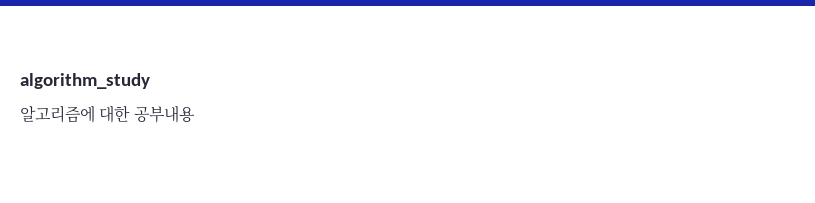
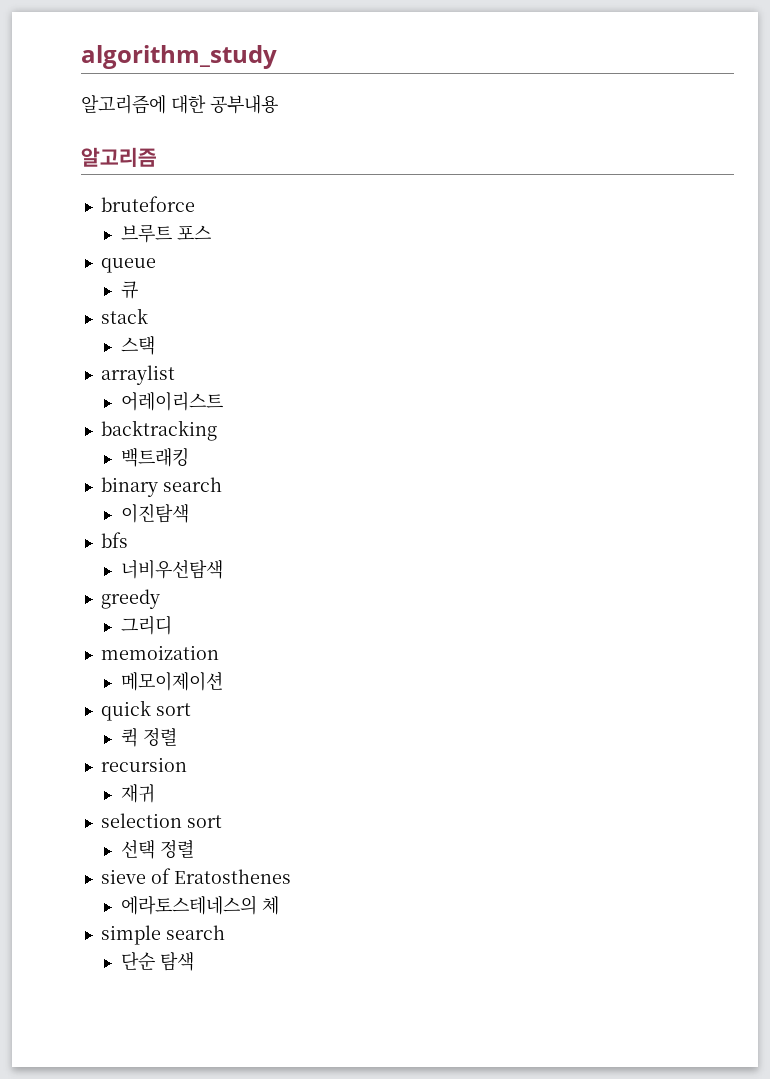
(195, 114) none -> [81,147,157,167] [100,196,195,212] [120,224,211,243] [100,258,156,273] [120,281,138,299] [100,308,148,324] [120,336,155,355] [100,365,175,385] [120,392,223,411] [100,420,217,441] [120,448,189,467] [100,477,222,497] [120,504,189,523] [100,532,128,548] [120,560,223,579] [100,589,160,609] [120,615,172,635] [100,645,219,660] [120,672,223,691] [100,700,191,721] [120,728,177,747] [100,757,187,772] [120,784,155,803] [100,813,222,828] [120,840,194,859] [100,868,291,884] [120,895,279,915] [100,925,225,945] [120,952,194,971] // 알고리즘 // bruteforce // 브루트 포스 // queue // 큐 // stack // 스택 // arraylist // 어레이리스트 // backtracking // 백트래킹 // binary search // 이진탐색 // bfs // 너비우선탐색 // greedy // 그리디 // memoization // 메모이제이션 // quick sort // 퀵 정렬 // recursion // 재귀 // selection sort // 선택 정렬 // sieve of Eratosthenes // 에라토스테네스의 체 // simple search // 단순 탐색

